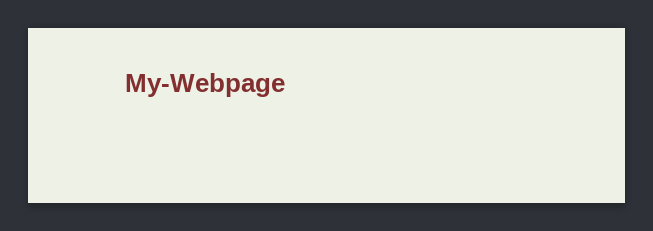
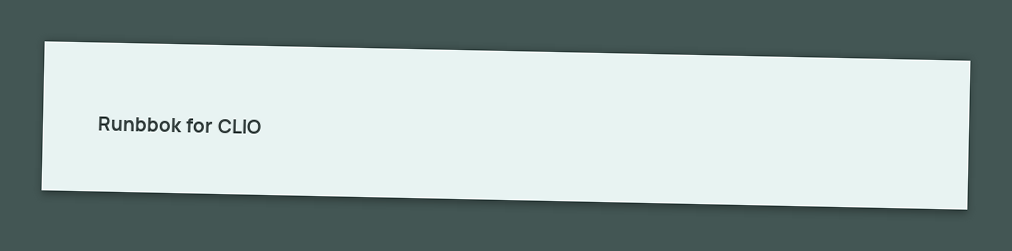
[125,73,285,97] My-Webpage -> [97,116,263,134] Runbbok for CLIO

